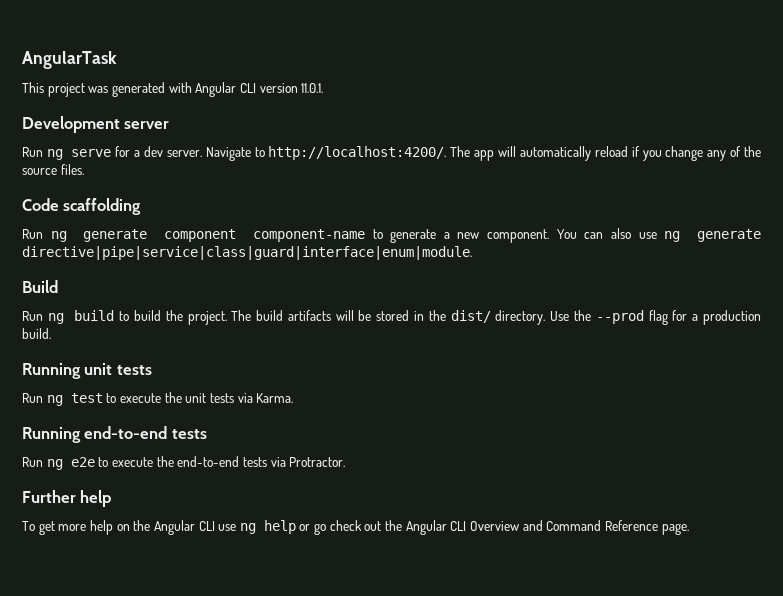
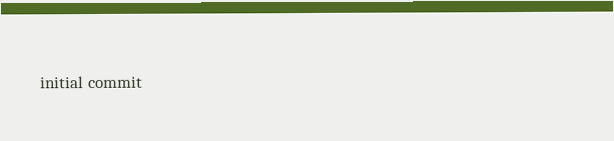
[22,51,117,69] [22,82,324,97] [22,116,170,133] [22,146,761,161] [22,164,84,175] [22,198,142,215] [22,228,762,243] [22,246,472,260] [22,280,58,293] [22,310,762,325] [22,328,51,339] [22,363,152,379] [22,392,294,406] [22,426,207,443] [22,456,346,470] [22,490,112,507] [22,520,689,535] AngularTask // This project was generated with Angular CLI version 11.0.1. // Development server // Run ng serve for a dev server. Navigate to http://localhost:4200/. The app will automatically reload if you change any of the source files. // Code scaffolding // Run ng generate component component-name to generate a new component. You can also use ng generate directive|pipe|service|class|guard|interface|enum|module. // Build // Run ng build to build the project. The build artifacts will be stored in the dist/ directory. Use the --prod flag for a production build. // Running unit tests // Run ng test to execute the unit tests via Karma. // Running end-to-end tests // Run ng e2e to execute the end-to-end tests via Protractor. // Further help // To get more help on the Angular CLI use ng help or go check out the Angular CLI Overview and Command Reference page. -> [40,76,143,89] initial commit

